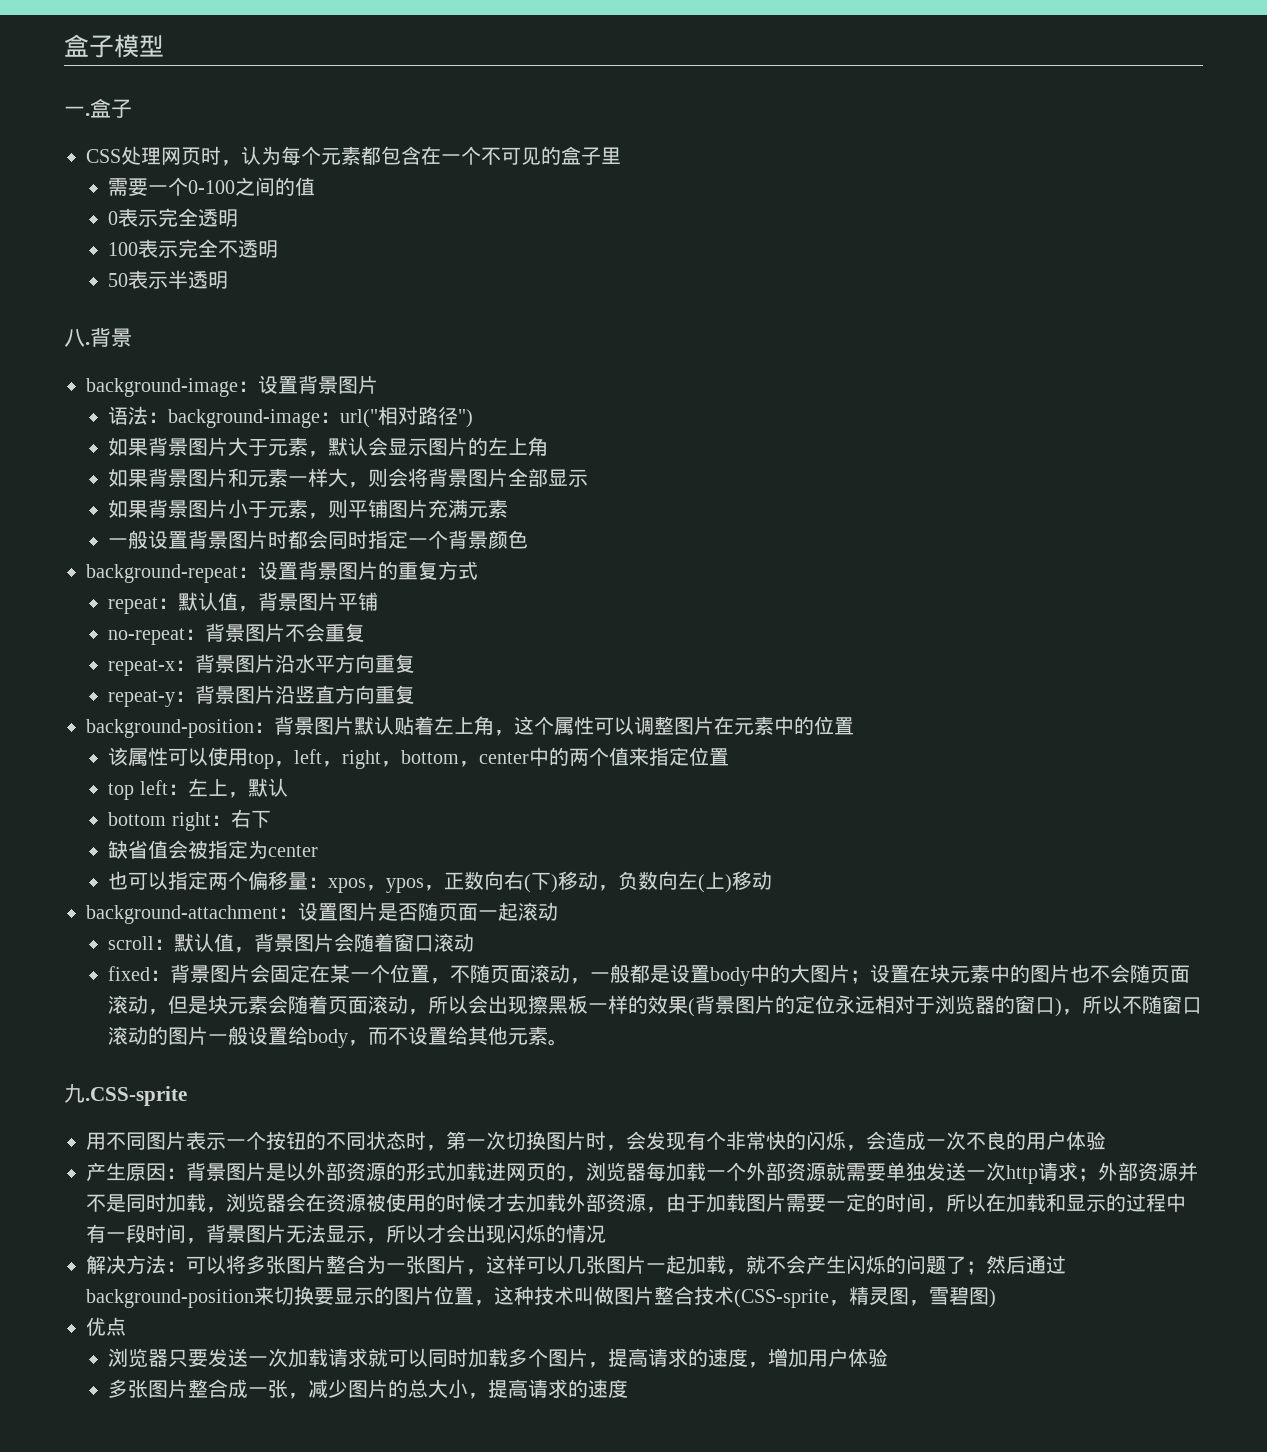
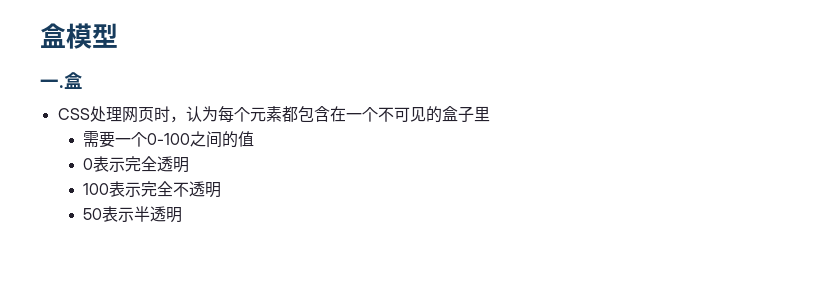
[64,34,114,58] 盒子 -> [40,23,66,48] 盒
[111,99,132,118] 子 -> (83, 80) none
[64,328,132,347] [86,375,378,397] [108,406,474,428] [108,437,549,457] [108,468,589,488] [108,499,509,519] [108,530,529,549] [86,561,478,583] [108,592,379,614] [108,623,366,645] [108,654,416,676] [108,685,416,707] [86,716,854,738] [108,747,730,769] [108,778,288,800] [108,809,271,831] [108,840,319,859] [108,871,773,893] [86,902,558,924] [108,933,475,953] [108,964,1191,986] [108,995,1203,1017] [108,1026,569,1048] [64,1084,187,1106] [86,1131,1106,1151] [86,1162,1198,1184] [86,1193,1186,1213] [86,1224,606,1244] [86,1255,1066,1275] [86,1286,996,1308] [86,1317,126,1336] [108,1348,889,1368] [108,1379,629,1399] // 八.背景 // background-image：设置背景图片 // 语法：background-image：url("相对路径") // 如果背景图片大于元素，默认会显示图片的左上角 // 如果背景图片和元素一样大，则会将背景图片全部显示 // 如果背景图片小于元素，则平铺图片充满元素 // 一般设置背景图片时都会同时指定一个背景颜色 // background-repeat：设置背景图片的重复方式 // repeat：默认值，背景图片平铺 // no-repeat：背景图片不会重复 // repeat-x：背景图片沿水平方向重复 // repeat-y：背景图片沿竖直方向重复 // background-position：背景图片默认贴着左上角，这个属性可以调整图片在元素中的位置 // 该属性可以使用top，left，right，bottom，center中的两个值来指定位置 // top left：左上，默认 // bottom right：右下 // 缺省值会被指定为center // 也可以指定两个偏移量：xpos，ypos，正数向右(下)移动，负数向左(上)移动 // background-attachment：设置图片是否随页面一起滚动 // scroll：默认值，背景图片会随着窗口滚动 // fixed：背景图片会固定在某一个位置，不随页面滚动，一般都是设置body中的大图片；设置在块元素中的图片也不会随页面滚动，但是块元素会随着页面滚动，所以会出现擦黑板一样的效果(背景图片的定位永远相对于浏览器的窗口)，所以不随窗口滚动的图片一般设置给body，而不设置给其他元素。 // 九.CSS-sprite // 用不同图片表示一个按钮的不同状态时，第一次切换图片时，会发现有个非常快的闪烁，会造成一次不良的用户体验 // 产生原因：背景图片是以外部资源的形式加载进网页的，浏览器每加载一个外部资源就需要单独发送一次http请求；外部资源并不是同时加载，浏览器会在资源被使用的时候才去加载外部资源，由于加载图片需要一定的时间，所以在加载和显示的过程中有一段时间，背景图片无法显示，所以才会出现闪烁的情况 // 解决方法：可以将多张图片整合为一张图片，这样可以几张图片一起加载，就不会产生闪烁的问题了；然后通过background-position来切换要显示的图片位置，这种技术叫做图片整合技术(CSS-sprite，精灵图，雪碧图) // 优点 // 浏览器只要发送一次加载请求就可以同时加载多个图片，提高请求的速度，增加用户体验 // 多张图片整合成一张，减少图片的总大小，提高请求的速度 -> (183, 215) none

